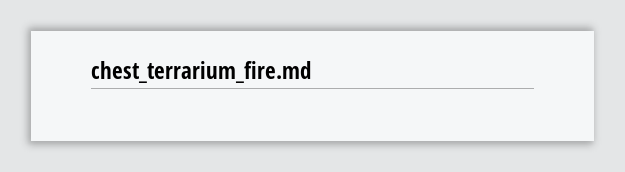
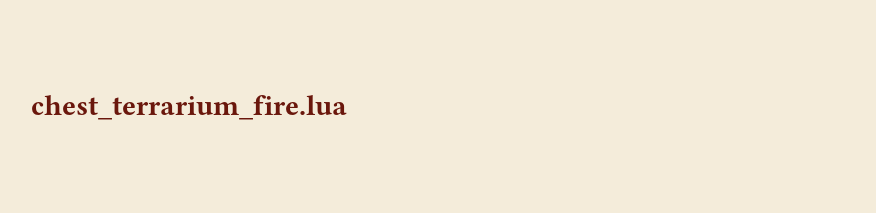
[91,61,311,83] chest_terrarium_fire.md -> [31,95,347,120] chest_terrarium_fire.lua

